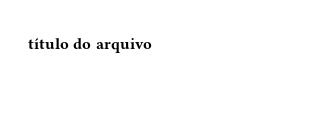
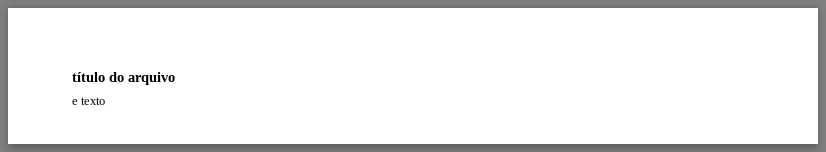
(152, 45) none -> [72,97,106,105] // e texto

